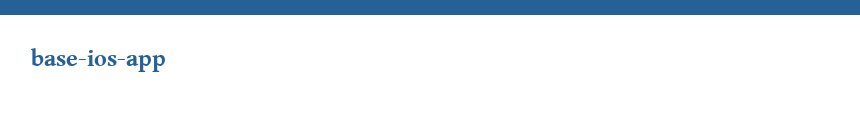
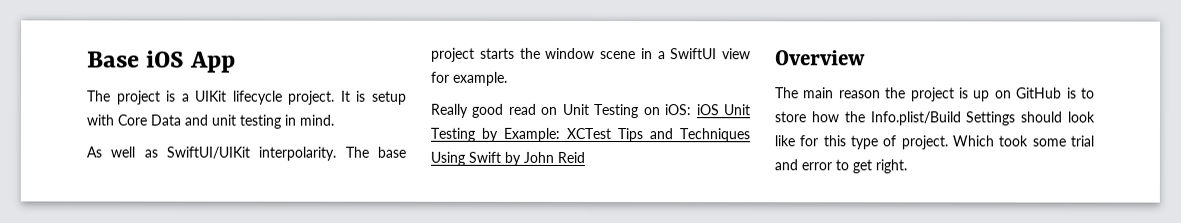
[31,48,166,72] base-ios-app -> [87,50,236,73] [87,90,407,105] [86,114,334,129] [86,146,406,161] [431,47,751,62] [431,71,508,86] [430,103,751,119] [430,127,750,143] [430,151,585,166] [775,50,866,66] [775,87,1095,102] [774,111,1096,126] [774,135,1094,150] [774,159,907,174] Base iOS App // The project is a UIKit lifecycle project. It is setup with Core Data and unit testing in mind. // As well as SwiftUI/UIKit interpolarity. The base project starts the window scene in a SwiftUI view for example. // Really good read on Unit Testing on iOS: iOS Unit Testing by Example: XCTest Tips and Techniques Using Swift by John Reid // Overview // The main reason the project is up on GitHub is to store how the Info.plist/Build Settings should look like for this type of project. Which took some trial and error to get right.

